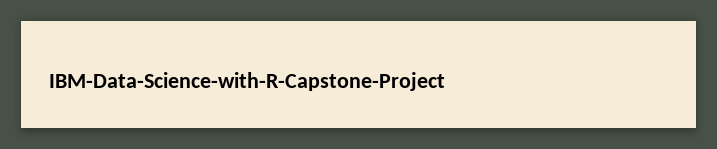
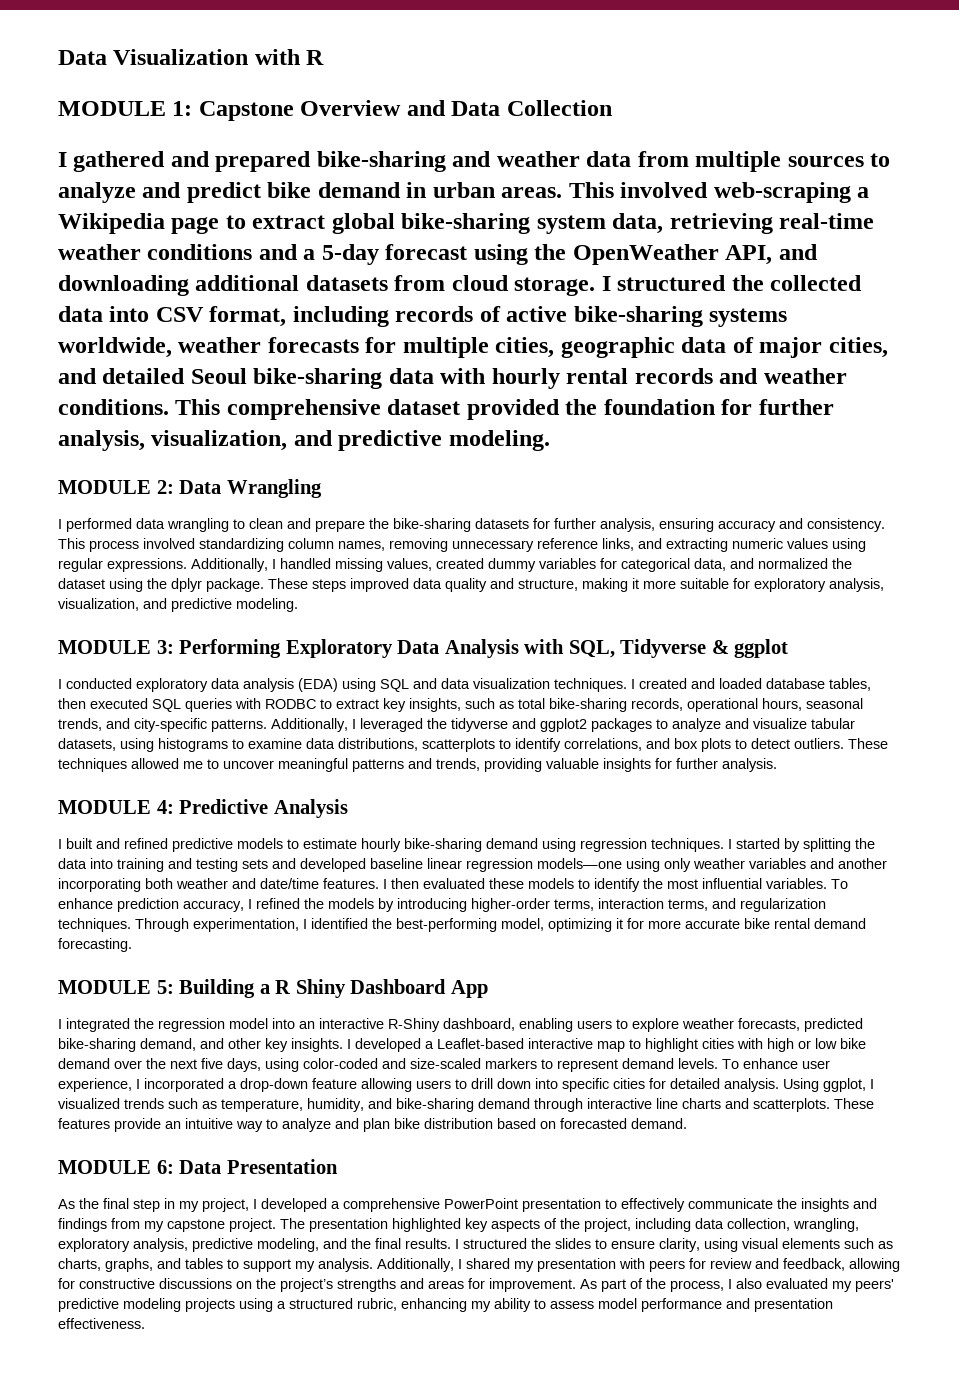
[49,72,445,91] IBM-Data-Science-with-R-Capstone-Project -> [58,49,325,65] [58,100,612,121] [58,151,891,172] [58,182,870,203] [58,213,875,234] [58,244,818,265] [58,275,863,296] [58,306,788,327] [58,337,888,358] [58,368,847,389] [58,399,834,420] [58,430,550,451] [58,479,322,498] [58,518,885,532] [58,538,866,552] [58,558,852,572] [58,578,884,592] [58,598,298,612] [58,639,789,658] [58,678,871,692] [58,698,863,712] [58,718,855,732] [58,738,888,752] [58,758,777,772] [58,799,348,818] [58,838,875,852] [58,858,887,872] [58,878,848,892] [58,898,826,912] [58,918,866,932] [58,938,132,952] [58,979,488,998] [58,1018,863,1032] [58,1038,866,1052] [58,1058,830,1072] [58,1078,874,1092] [58,1098,874,1112] [58,1118,687,1132] [58,1159,338,1174] [58,1198,877,1212] [58,1218,859,1232] [58,1238,893,1252] [58,1258,900,1272] [58,1278,894,1292] [58,1298,833,1312] [58,1318,145,1329] Data Visualization with R // MODULE 1: Capstone Overview and Data Collection // I gathered and prepared bike-sharing and weather data from multiple sources to analyze and predict bike demand in urban areas. This involved web-scraping a Wikipedia page to extract global bike-sharing system data, retrieving real-time weather conditions and a 5-day forecast using the OpenWeather API, and downloading additional datasets from cloud storage. I structured the collected data into CSV format, including records of active bike-sharing systems worldwide, weather forecasts for multiple cities, geographic data of major cities, and detailed Seoul bike-sharing data with hourly rental records and weather conditions. This comprehensive dataset provided the foundation for further analysis, visualization, and predictive modeling. // MODULE 2: Data Wrangling // I performed data wrangling to clean and prepare the bike-sharing datasets for further analysis, ensuring accuracy and consistency. This process involved standardizing column names, removing unnecessary reference links, and extracting numeric values using regular expressions. Additionally, I handled missing values, created dummy variables for categorical data, and normalized the dataset using the dplyr package. These steps improved data quality and structure, making it more suitable for exploratory analysis, visualization, and predictive modeling. // MODULE 3: Performing Exploratory Data Analysis with SQL, Tidyverse & ggplot // I conducted exploratory data analysis (EDA) using SQL and data visualization techniques. I created and loaded database tables, then executed SQL queries with RODBC to extract key insights, such as total bike-sharing records, operational hours, seasonal trends, and city-specific patterns. Additionally, I leveraged the tidyverse and ggplot2 packages to analyze and visualize tabular datasets, using histograms to examine data distributions, scatterplots to identify correlations, and box plots to detect outliers. These techniques allowed me to uncover meaningful patterns and trends, providing valuable insights for further analysis. // MODULE 4: Predictive Analysis // I built and refined predictive models to estimate hourly bike-sharing demand using regression techniques. I started by splitting the data into training and testing sets and developed baseline linear regression models—one using only weather variables and another incorporating both weather and date/time features. I then evaluated these models to identify the most influential variables. To enhance prediction accuracy, I refined the models by introducing higher-order terms, interaction terms, and regularization techniques. Through experimentation, I identified the best-performing model, optimizing it for more accurate bike rental demand forecasting. // MODULE 5: Building a R Shiny Dashboard App // I integrated the regression model into an interactive R-Shiny dashboard, enabling users to explore weather forecasts, predicted bike-sharing demand, and other key insights. I developed a Leaflet-based interactive map to highlight cities with high or low bike demand over the next five days, using color-coded and size-scaled markers to represent demand levels. To enhance user experience, I incorporated a drop-down feature allowing users to drill down into specific cities for detailed analysis. Using ggplot, I visualized trends such as temperature, humidity, and bike-sharing demand through interactive line charts and scatterplots. These features provide an intuitive way to analyze and plan bike distribution based on forecasted demand. // MODULE 6: Data Presentation // As the final step in my project, I developed a comprehensive PowerPoint presentation to effectively communicate the insights and findings from my capstone project. The presentation highlighted key aspects of the project, including data collection, wrangling, exploratory analysis, predictive modeling, and the final results. I structured the slides to ensure clarity, using visual elements such as charts, graphs, and tables to support my analysis. Additionally, I shared my presentation with peers for review and feedback, allowing for constructive discussions on the project’s strengths and areas for improvement. As part of the process, I also evaluated my peers' predictive modeling projects using a structured rubric, enhancing my ability to assess model performance and presentation effectiveness.

